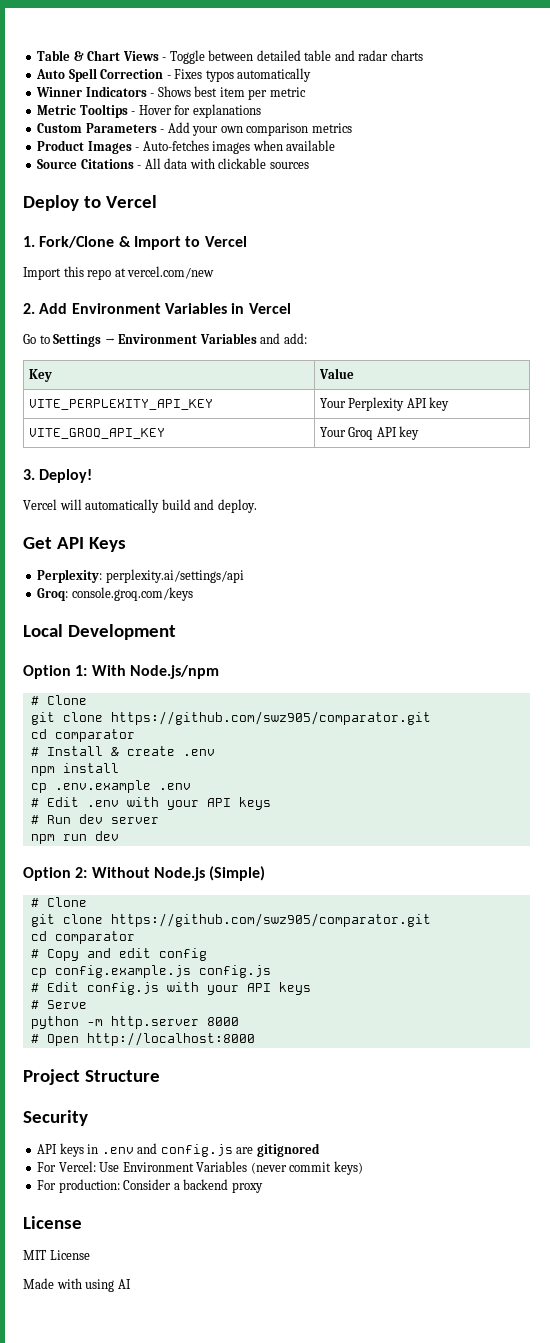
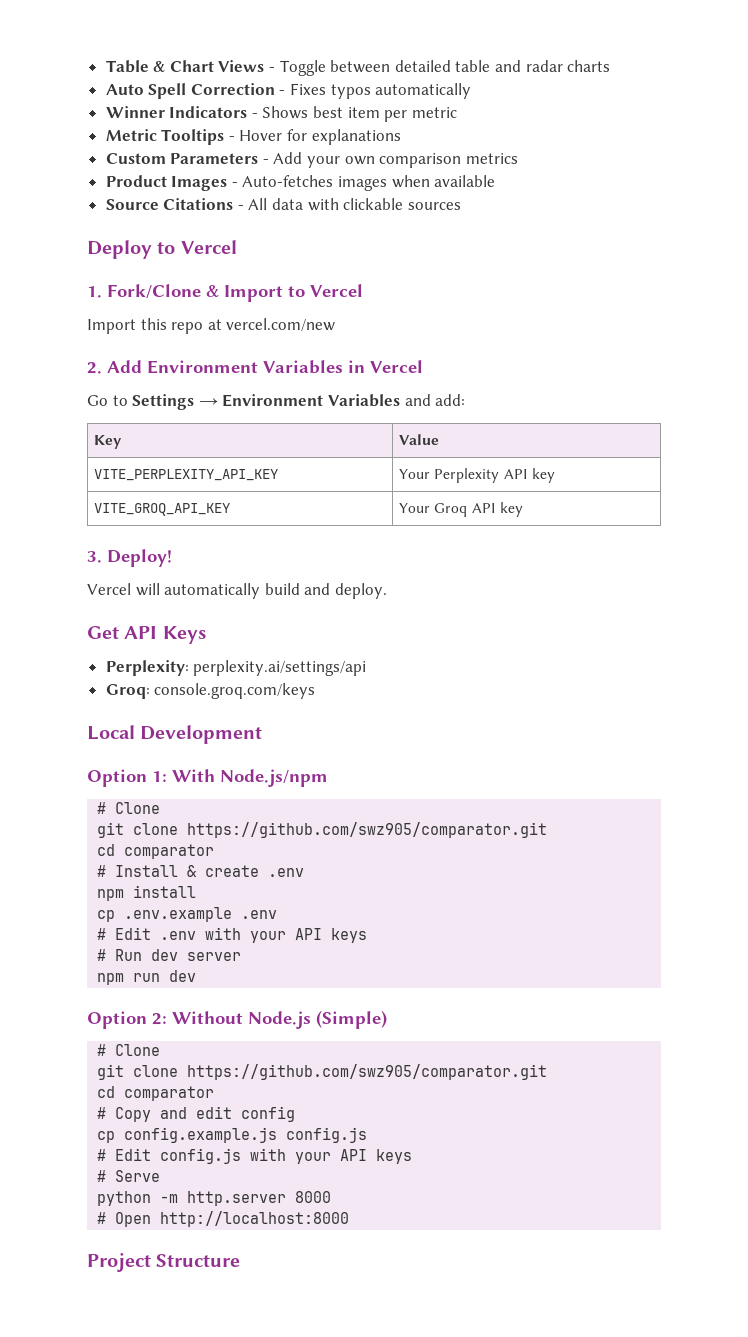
[23,1110,88,1126] [37,1143,320,1157] [37,1161,363,1175] [37,1179,263,1193] [23,1216,82,1229] [23,1250,90,1260] [23,1278,131,1292] // Security // API keys in .env and config.js are gitignored // For Vercel: Use Environment Variables (never commit keys) // For production: Consider a backend proxy // License // MIT License // Made with using AI -> (241, 1260) none

